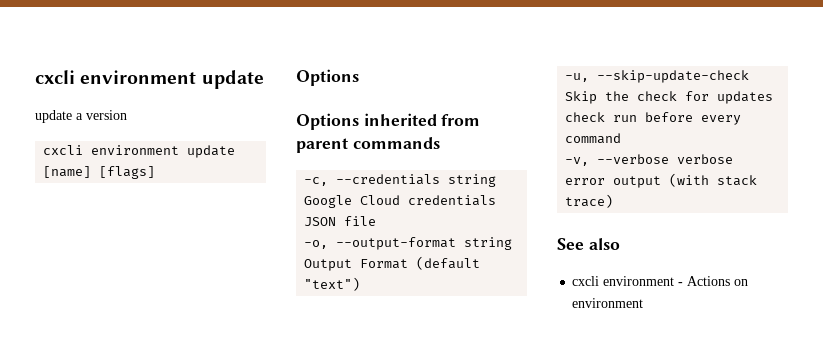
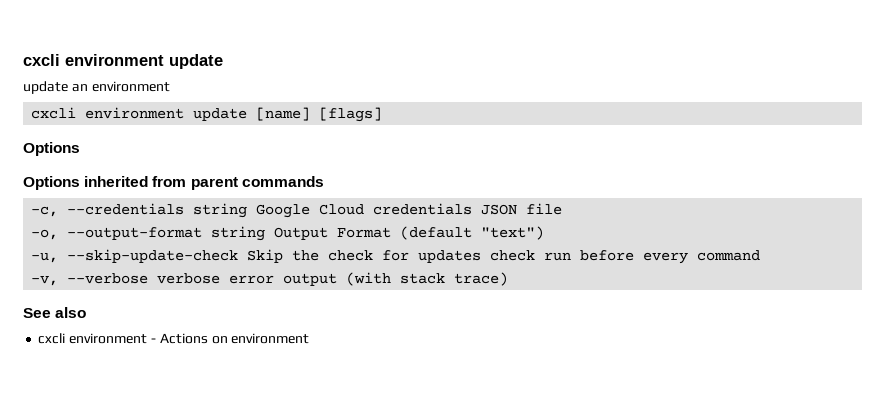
[76,110,127,120] a version -> [71,81,170,92] an environment

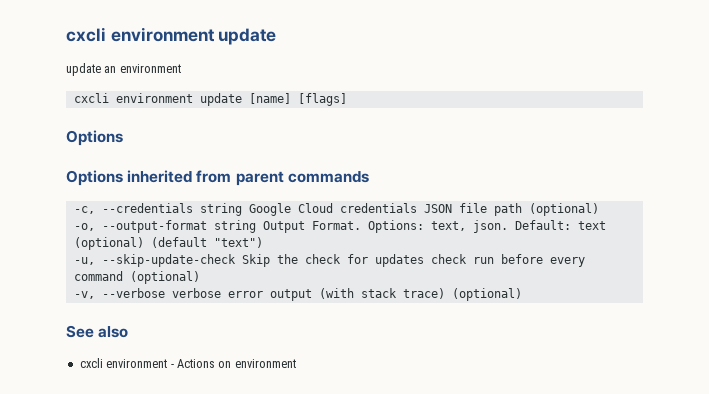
(563, 209) none -> [493,203,599,216] path (optional)
[337,227,392,238] Format -> [311,220,606,233] [73,237,144,250] Format. Options: text, json. Default: text (optional)
(761, 255) none -> [129,271,200,284] (optional)
(509, 279) none -> [451,288,522,301] (optional)

